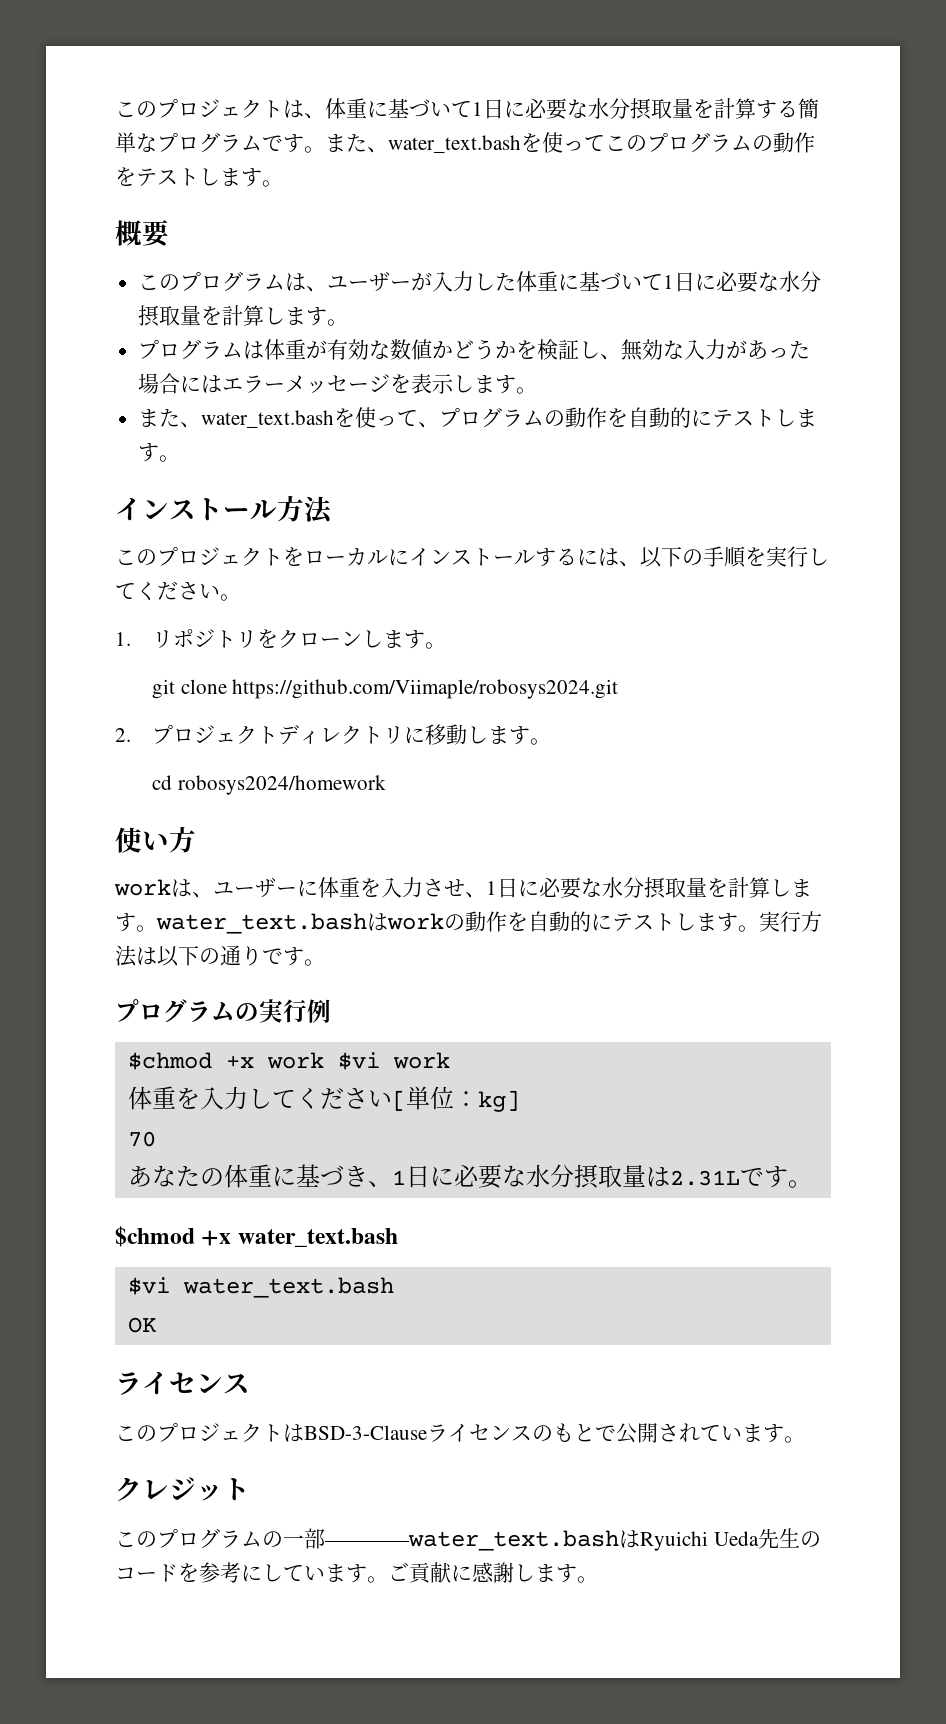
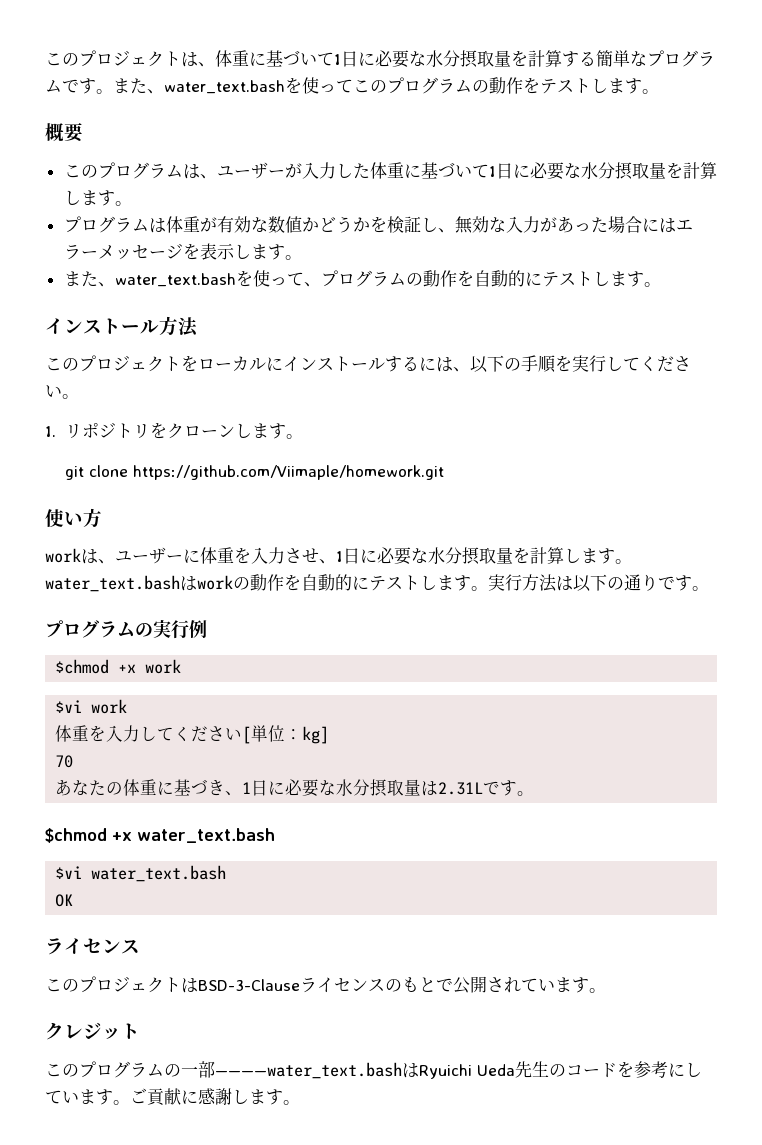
[232,679,619,699] [115,724,552,745] [152,775,386,795] https://github.com/Viimaple/robosys2024.git // 2.プロジェクトディレクトリに移動します。 // cd robosys2024/homework -> [133,465,445,480] https://github.com/Viimaple/homework.git
(324, 1060) none -> (182, 666) //

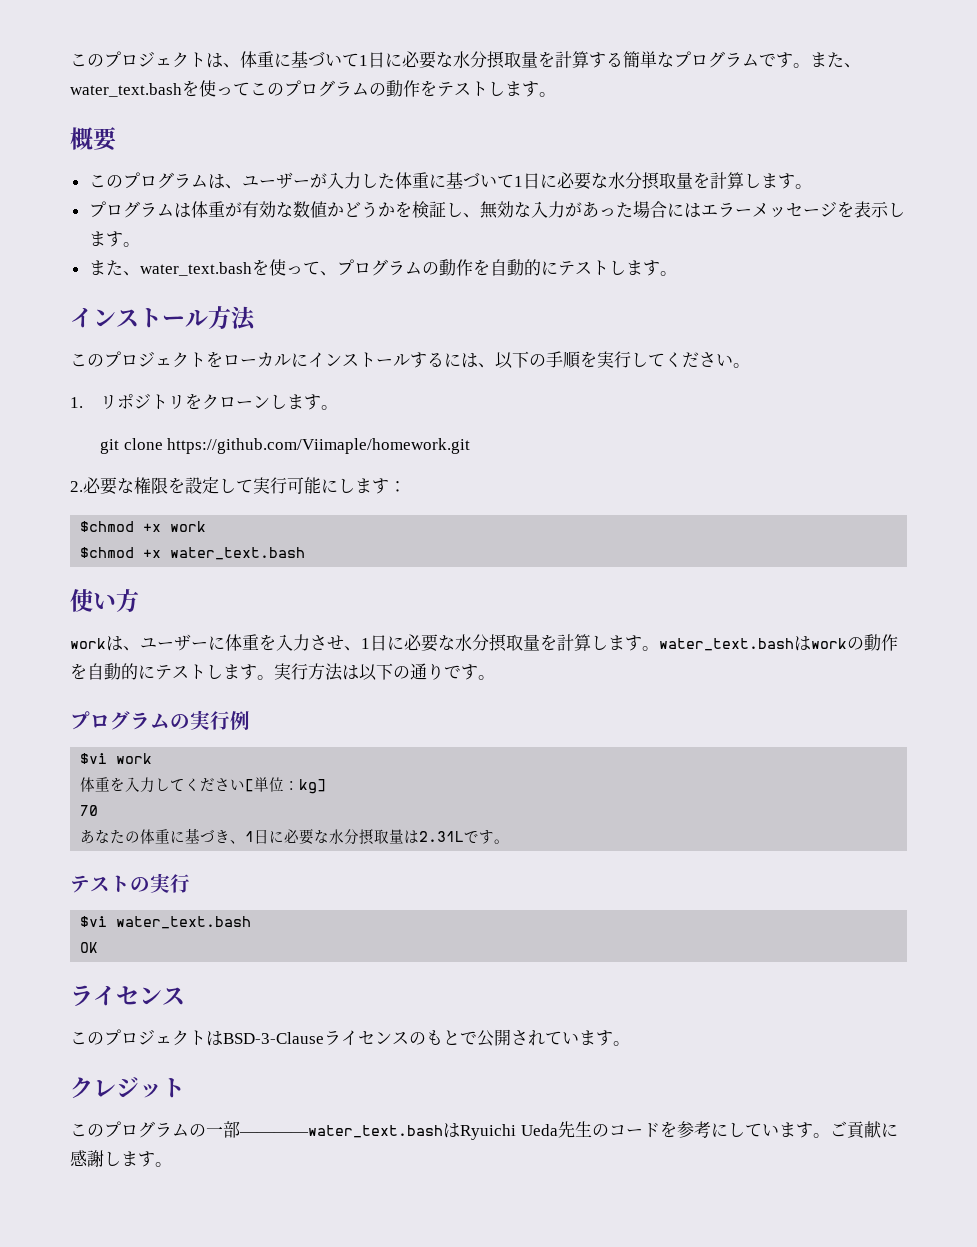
(445, 472) none -> [70,477,406,495] [80,521,207,532] [80,547,306,560] // 2.必要な権限を設定して実行可能にします： // $chmod +x work // $chmod +x water_text.bash
[55,659,182,674] // $chmod +x work -> (250, 720) none
[45,828,275,843] $chmod +x water_text.bash -> [70,873,190,893] テストの実行

